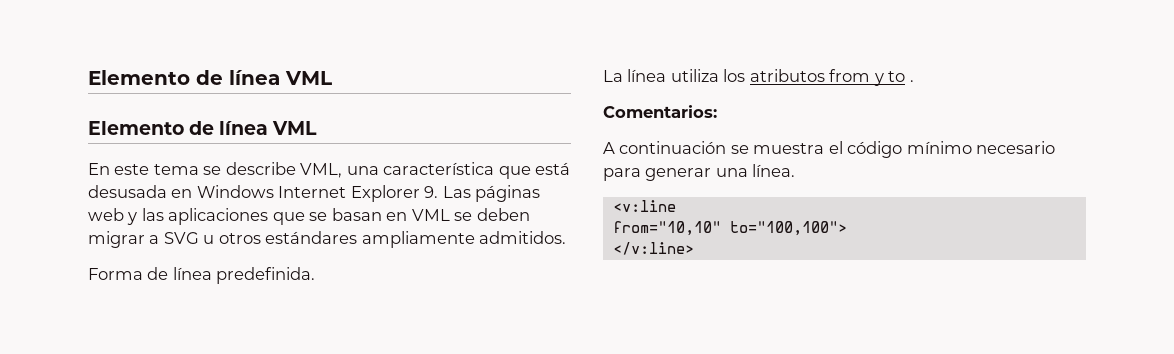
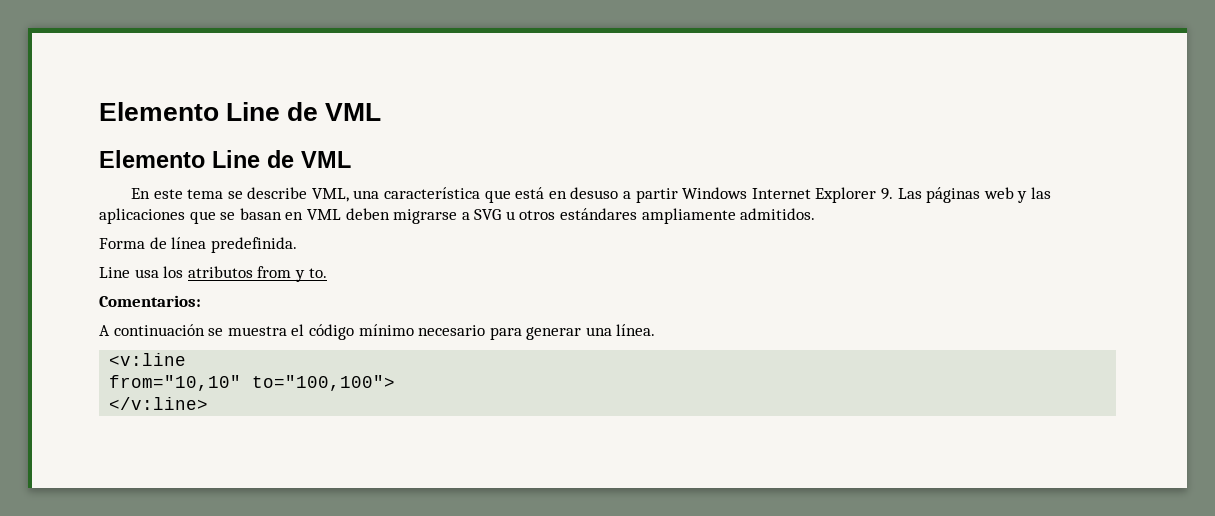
[88,70,280,85] Elemento de línea -> [99,102,319,121] Elemento Line de
[189,121,269,135] de línea -> [212,150,294,168] Line de
[88,185,193,198] desusada en -> [548,187,678,203] en desuso a partir
[454,208,530,221] [88,231,145,248] se deben migrar -> [345,208,458,224] deben migrarse
[603,69,719,82] La línea utiliza -> [99,267,159,278] Line usa
[888,71,914,82] to . -> [308,268,327,278] to.

